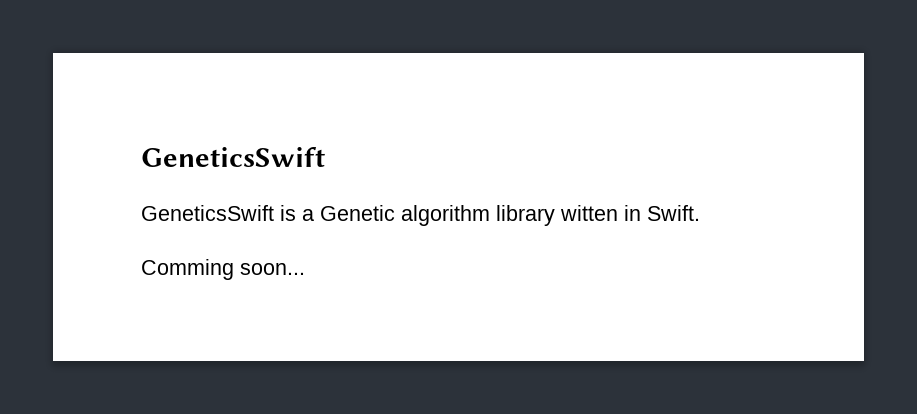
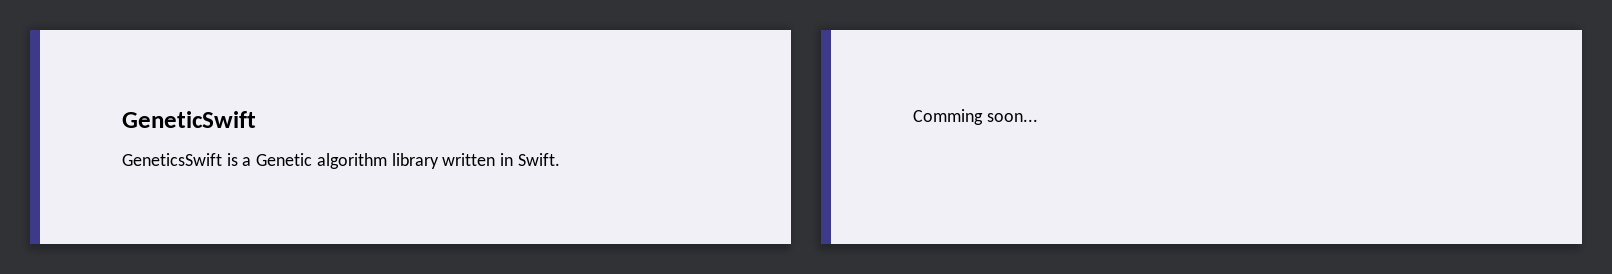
[141,147,325,167] GeneticsSwift -> [122,111,256,128] GeneticSwift
[560,205,618,221] witten -> [442,153,496,166] written

